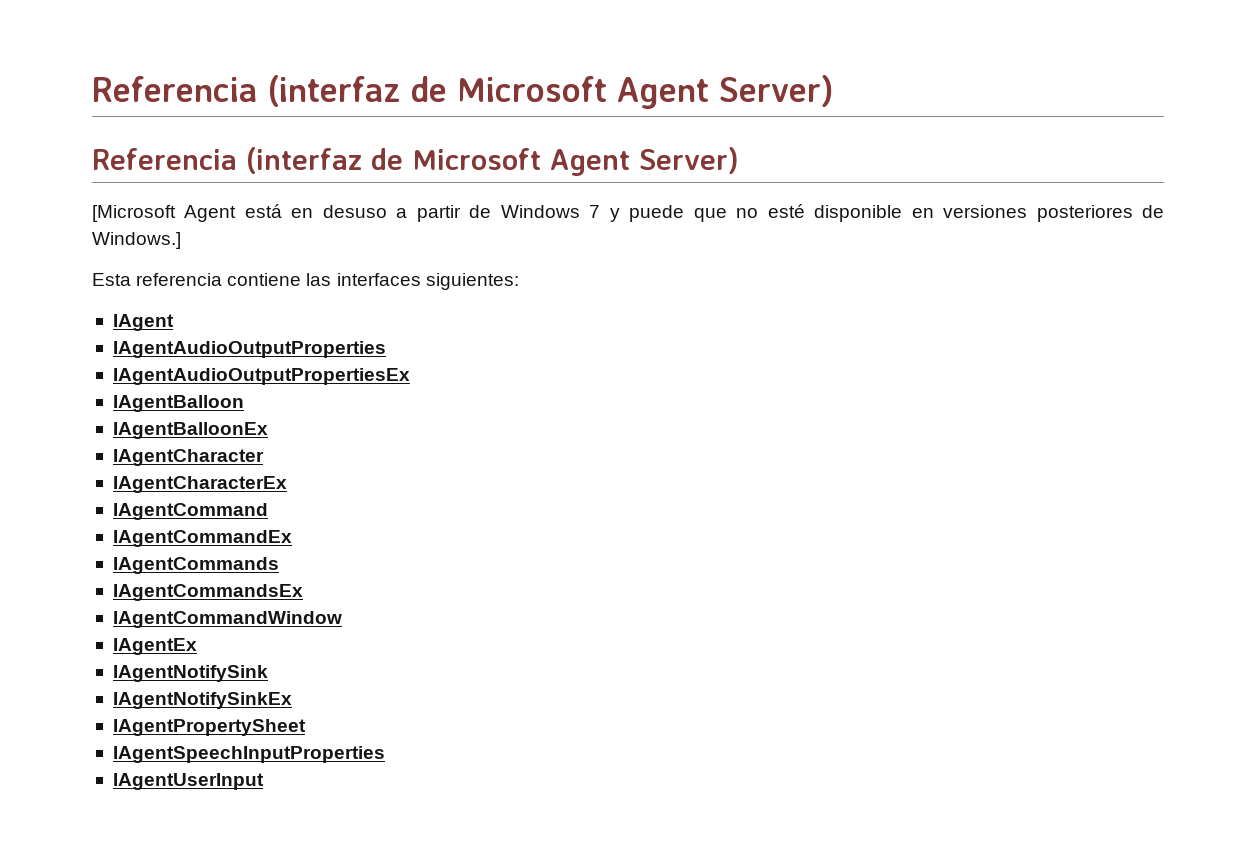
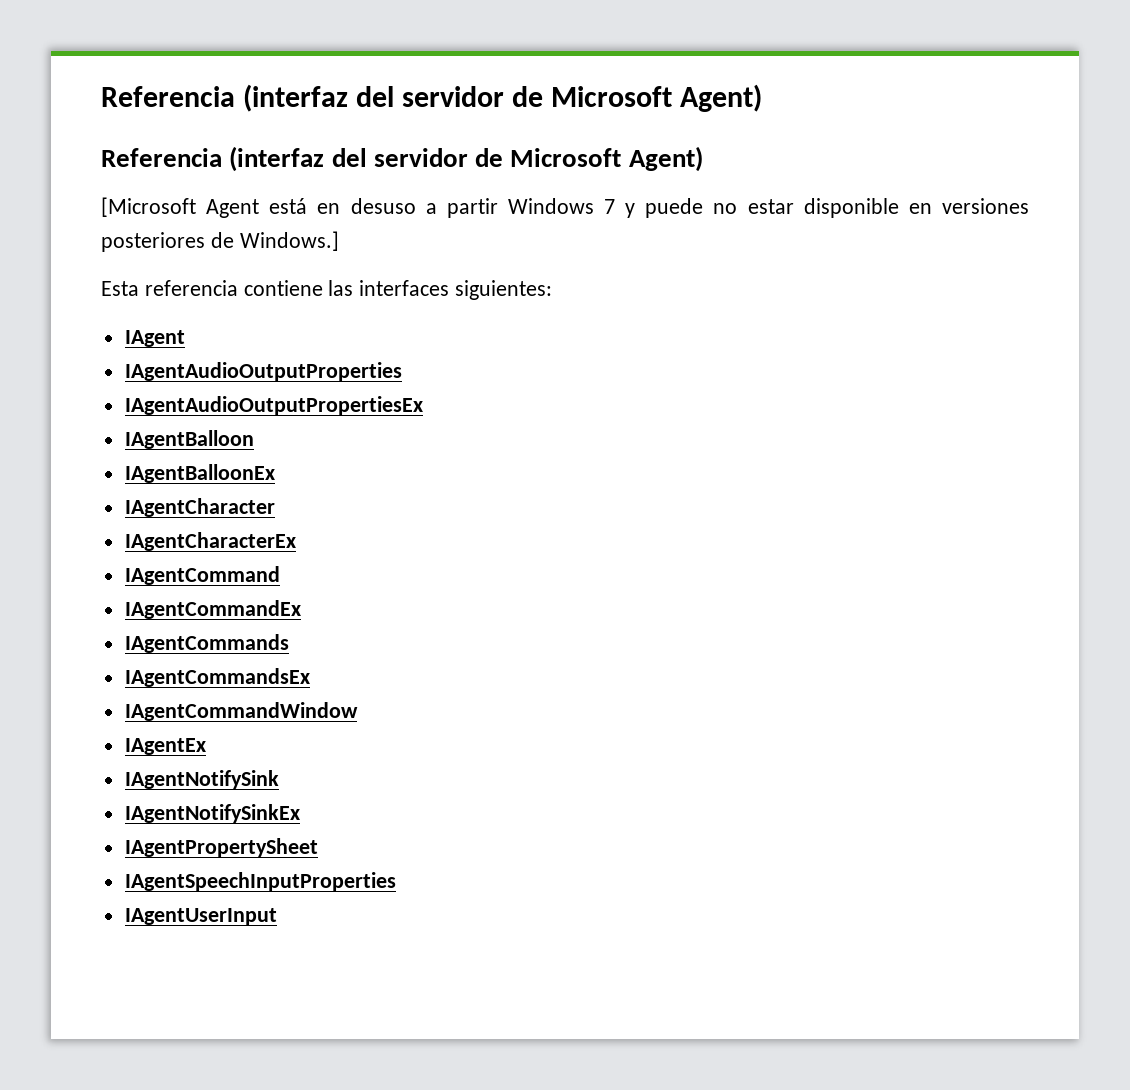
[92,75,834,109] [92,147,739,176] Referencia (interfaz de Microsoft Agent Server) // Referencia (interfaz de Microsoft Agent Server) -> [101,84,762,112] [101,146,703,172] Referencia (interfaz del servidor de Microsoft Agent) // Referencia (interfaz del servidor de Microsoft Agent)
[469,205,492,218] de -> (498, 208) none
[693,204,805,222] que no esté -> [713,199,794,214] no estar

